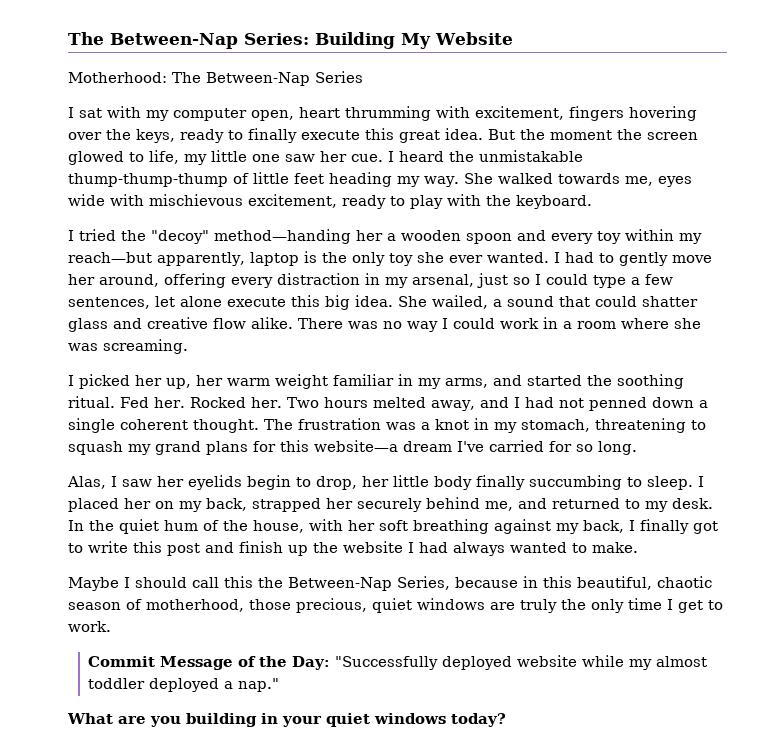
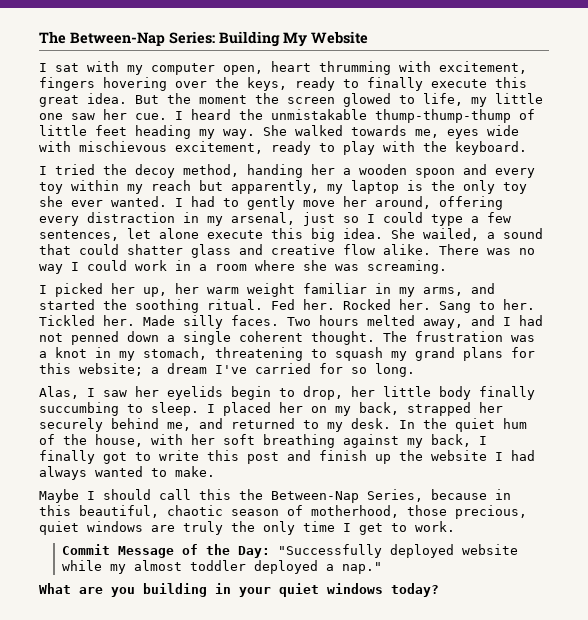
[68,71,363,86] // Motherhood: The Between-Nap Series -> (368, 37) none
[151,229,351,244] "decoy" method—handing -> [135,164,303,178] decoy method, handing
[68,252,245,266] reach—but apparently, -> [151,180,343,194] reach but apparently, my
(282, 402) none -> [439,299,535,313] [39,315,279,329] Sang to her. Tickled her. Made silly faces.
[314,440,398,452] website—a -> [79,363,159,376] website; a

